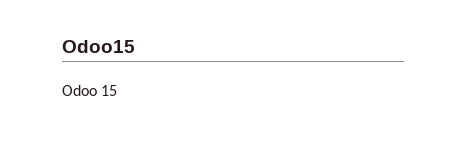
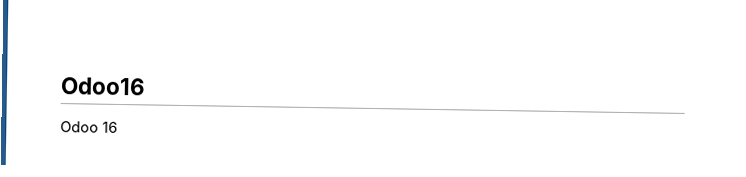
[62,40,135,53] Odoo15 -> [60,77,146,96] Odoo16
[101,85,118,96] 15 -> [102,121,118,133] 16

